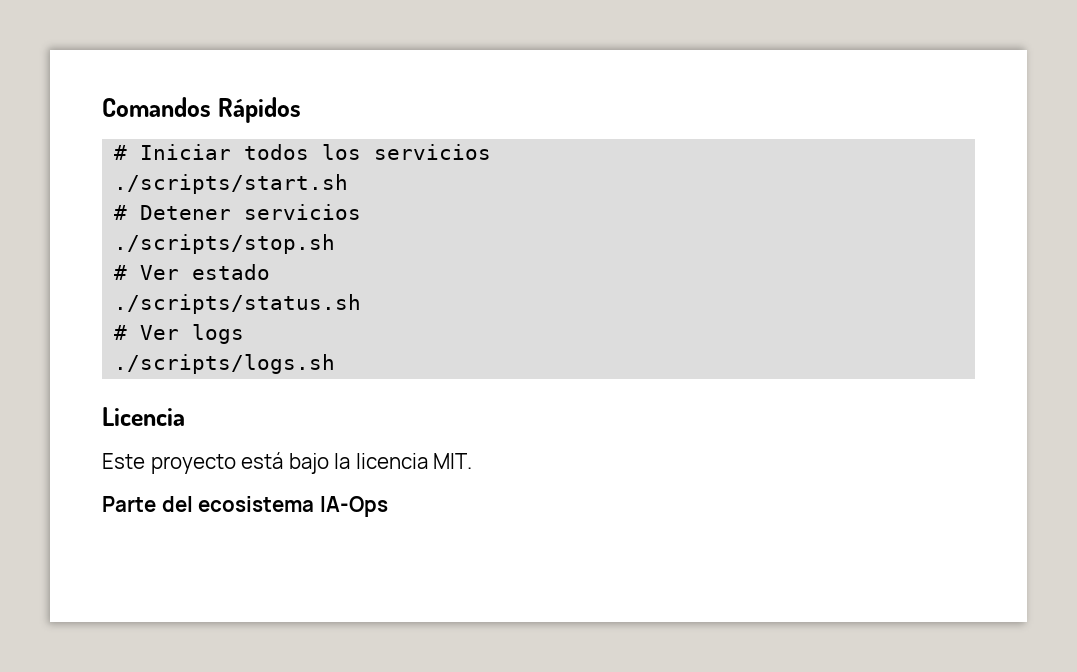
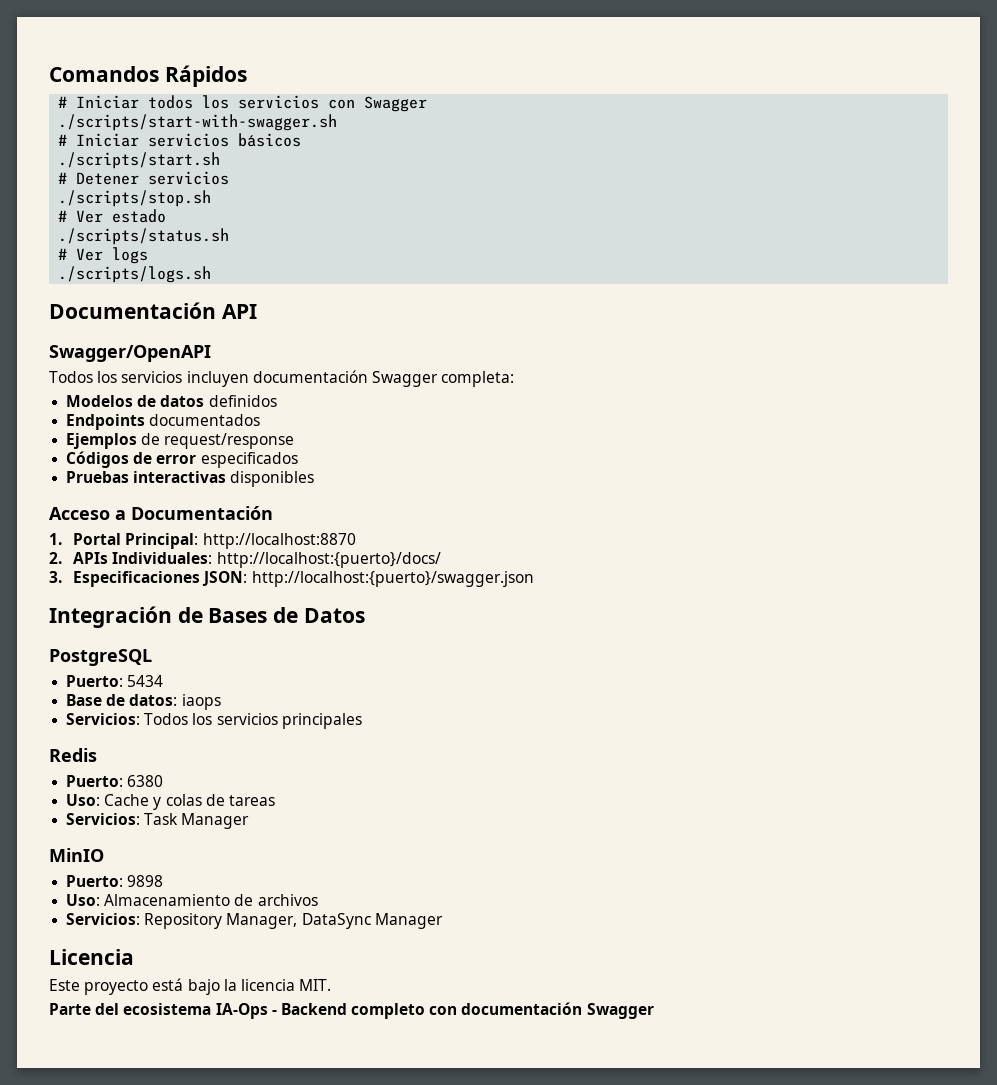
(492, 152) none -> [328,96,428,112] [58,114,338,131] [58,133,302,147] con Swagger // ./scripts/start-with-swagger.sh // # Iniciar servicios básicos
(336, 364) none -> [49,302,257,319] [49,345,211,362] [49,370,515,387] [66,395,277,407] [66,414,261,430] [66,433,295,449] [66,451,298,468] [66,471,315,487] [49,506,273,520] [49,533,356,549] [49,552,441,568] [49,571,534,587] [49,606,365,628] [49,649,152,666] [66,675,164,687] [66,694,221,710] [66,713,362,729] [49,748,97,762] [66,775,164,787] [66,794,275,810] [66,813,250,829] [49,848,104,862] [66,875,164,887] [66,894,318,906] [66,913,443,929] // Documentación API // Swagger/OpenAPI // Todos los servicios incluyen documentación Swagger completa: // Modelos de datos definidos // Endpoints documentados // Ejemplos de request/response // Códigos de error especificados // Pruebas interactivas disponibles // Acceso a Documentación // 1. Portal Principal: http://localhost:8870 // 2. APIs Individuales: http://localhost:{puerto}/docs/ // 3. Especificaciones JSON: http://localhost:{puerto}/swagger.json // Integración de Bases de Datos // PostgreSQL // Puerto: 5434 // Base de datos: iaops // Servicios: Todos los servicios principales // Redis // Puerto: 6380 // Uso: Cache y colas de tareas // Servicios: Task Manager // MinIO // Puerto: 9898 // Uso: Almacenamiento de archivos // Servicios: Repository Manager, DataSync Manager
(388, 506) none -> [271,1002,654,1019] - Backend completo con documentación Swagger

